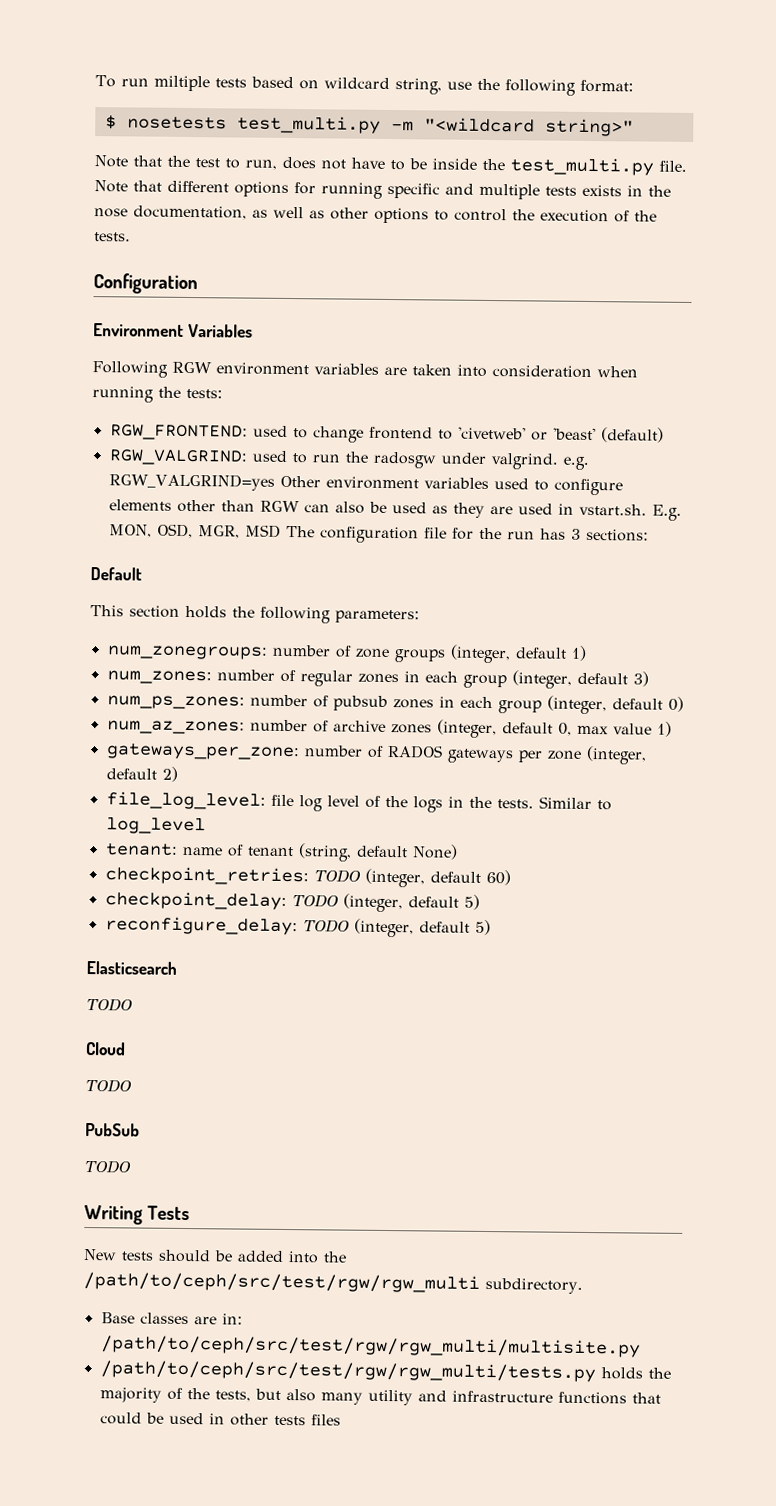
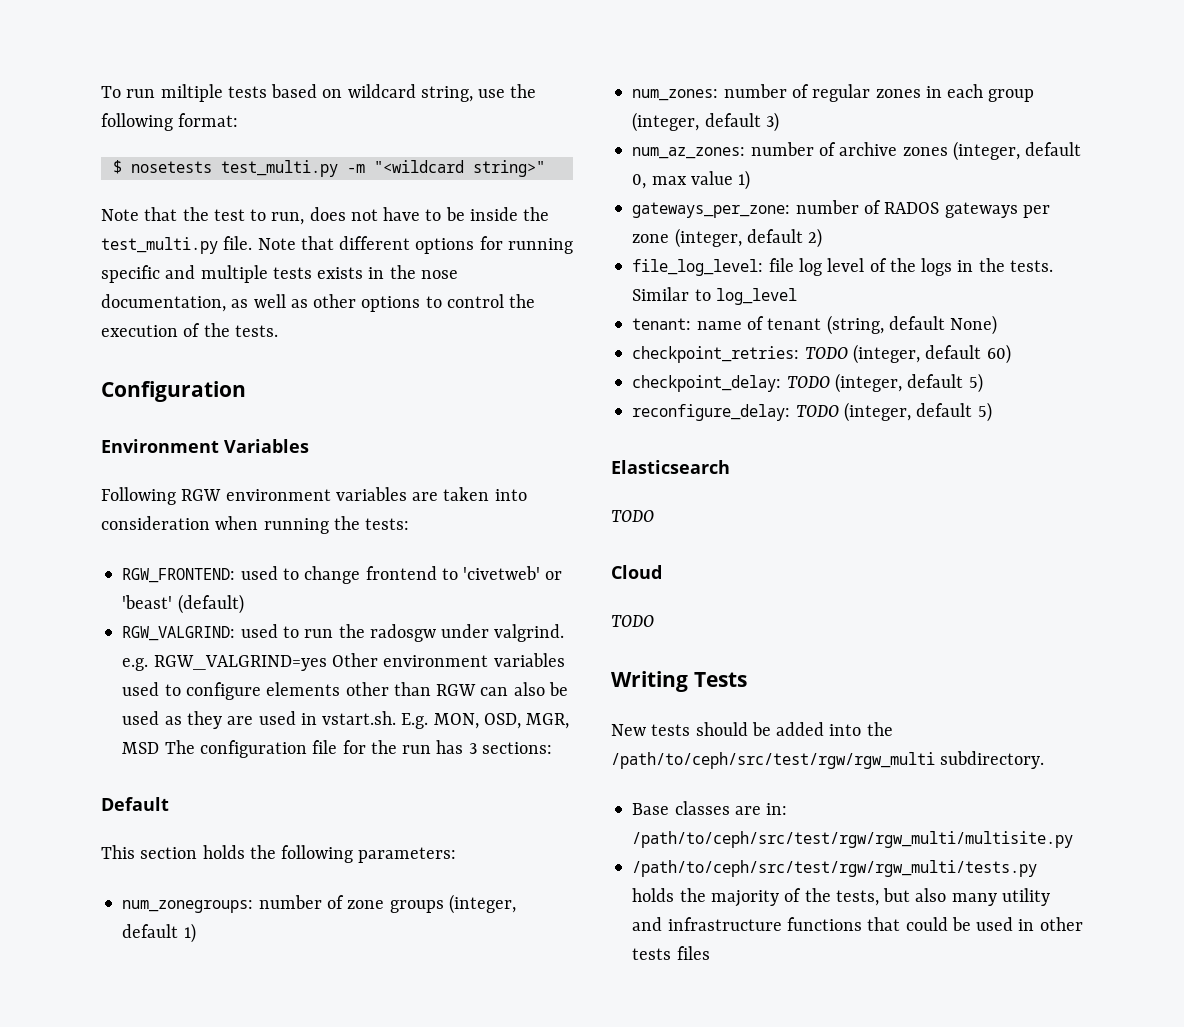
[106,694,684,715] // num_ps_zones: number of pubsub zones in each group (integer, default 0) -> (779, 122) none
[85,1123,140,1137] [84,1160,131,1174] // PubSub // TODO -> (654, 621) none

